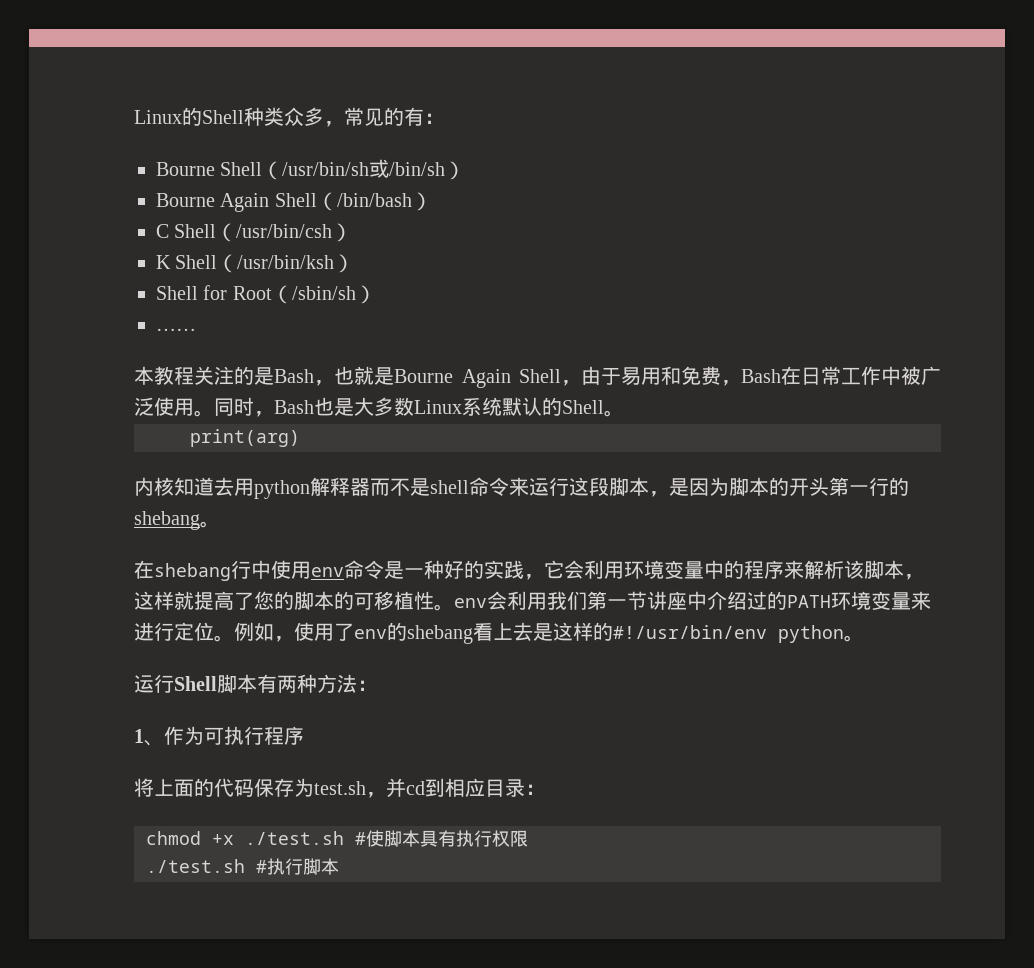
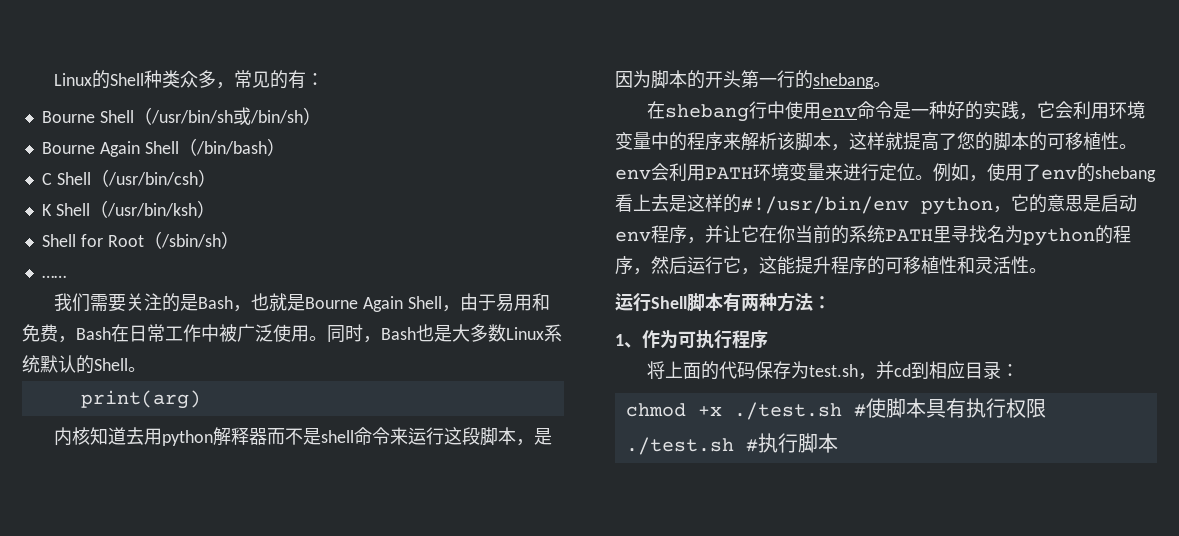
[134,366,194,385] 本教程 -> [54,293,127,312] 我们需要
[547,591,787,610] 我们第一节讲座中介绍过的 -> (705, 172) none
(844, 634) none -> [993,194,1137,213] [615,225,1131,246] [615,255,1029,275] ，它的意思是启动env程序，并让它在你当前的系统PATH里寻找名为python的程序，然后运行它，这能提升程序的可移植性和灵活性

